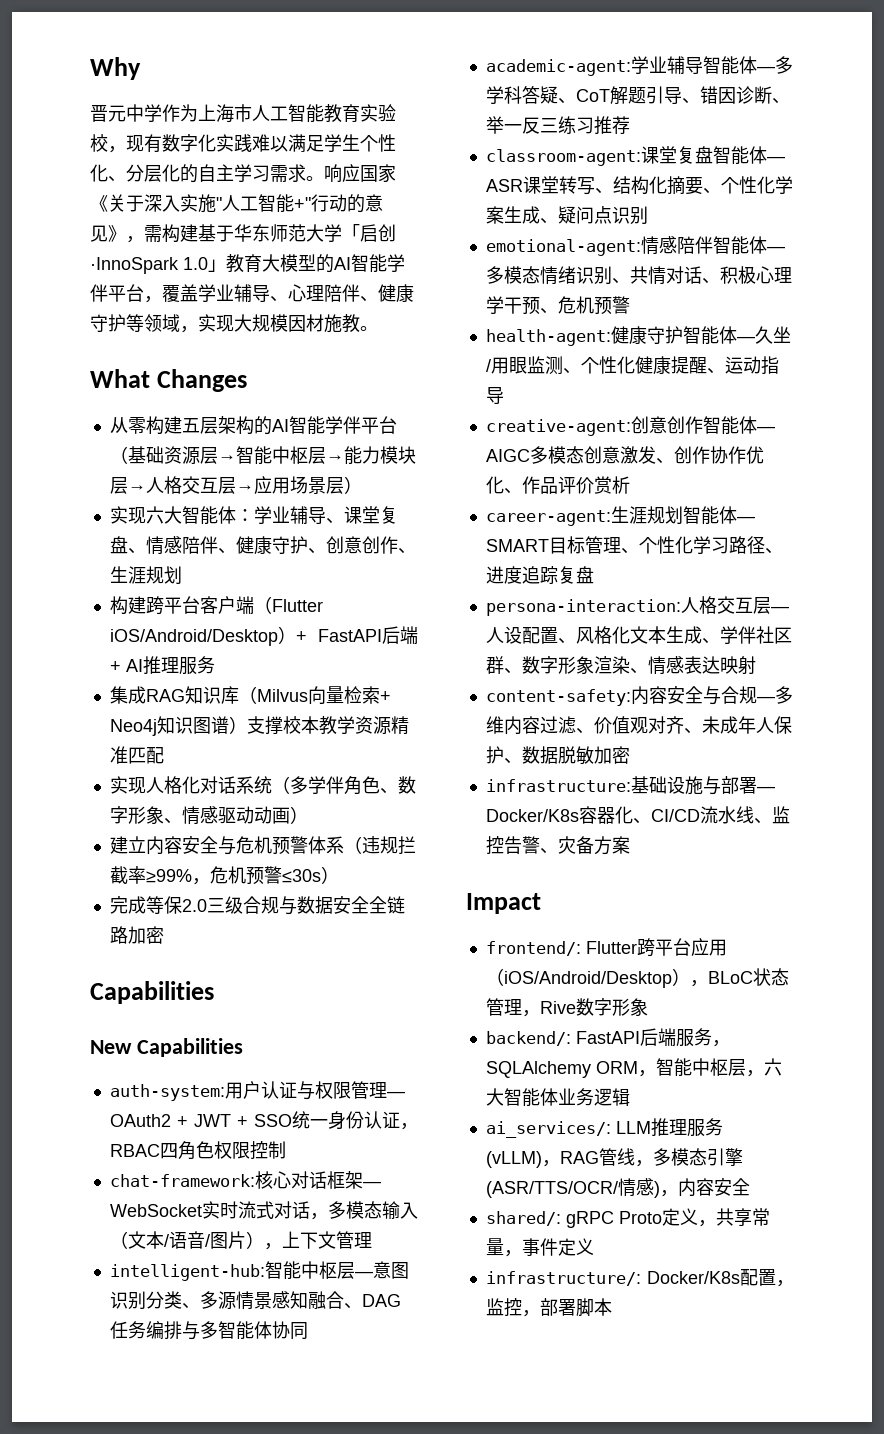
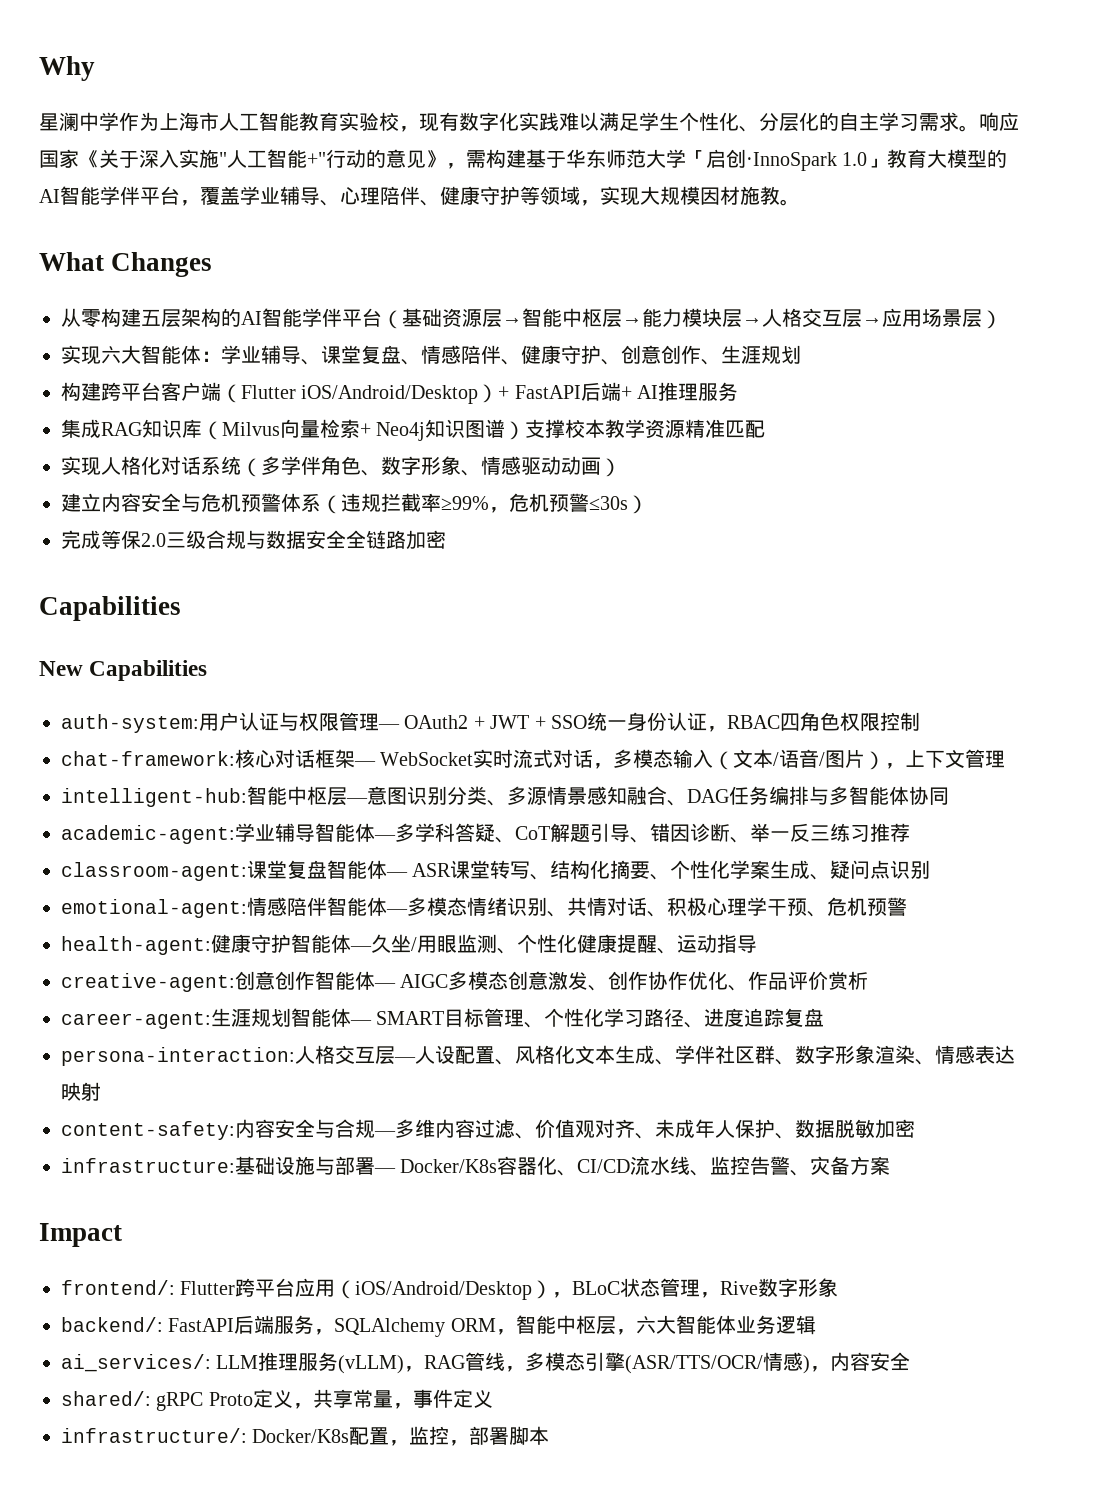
[90,105,126,122] 晋元 -> [39,112,79,131] 星澜

